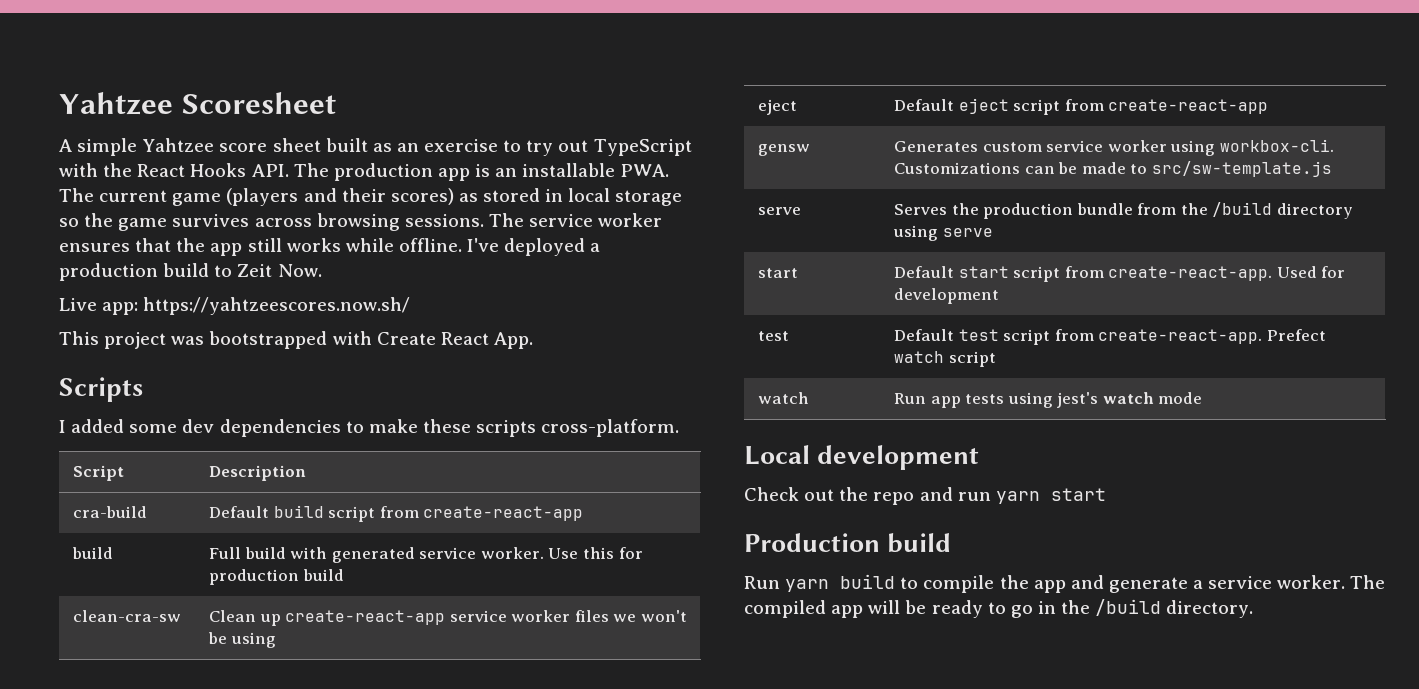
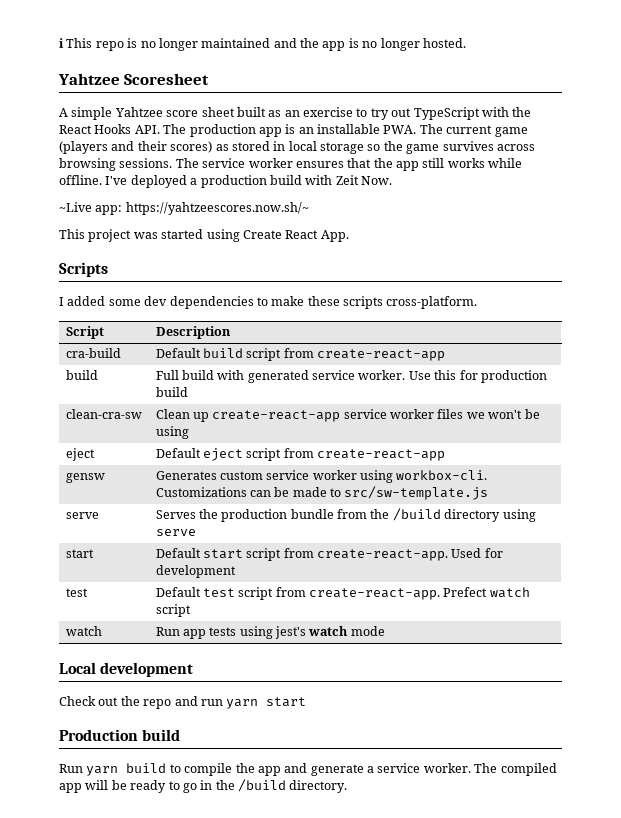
(59, 103) none -> [59,38,466,51] ℹ This repo is no longer maintained and the app is no longer hosted. //
[214,265,233,277] to -> [305,175,333,185] with
[59,297,411,315] Live app: https://yahtzeescores.now.sh/ -> [59,202,309,215] ~Live app: https://yahtzeescores.now.sh/~
[209,331,372,349] bootstrapped with -> [161,229,240,242] started using

